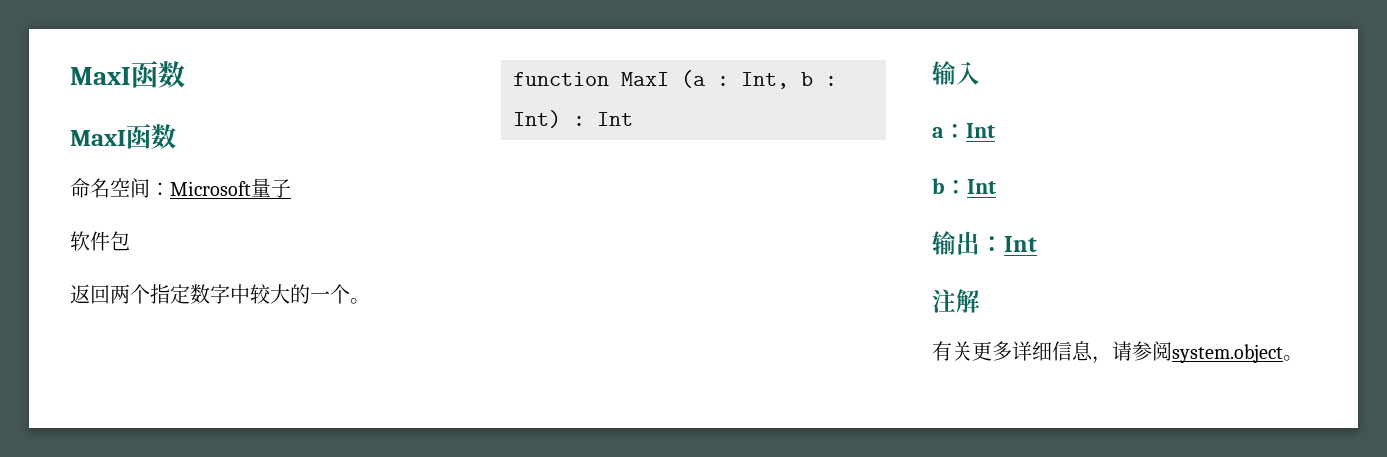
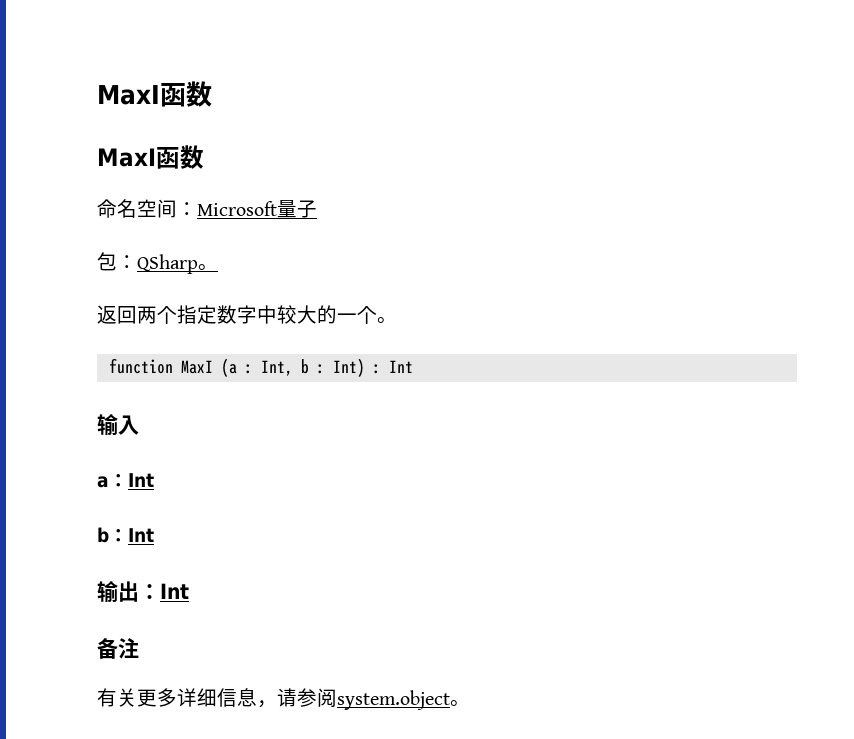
[70,231,110,251] 软件 -> (317, 209) none
(130, 241) none -> [117,254,218,274] ：QSharp。
(1037, 244) none -> [97,638,118,659] 备
[956,289,980,313] 解 -> (139, 648) none

